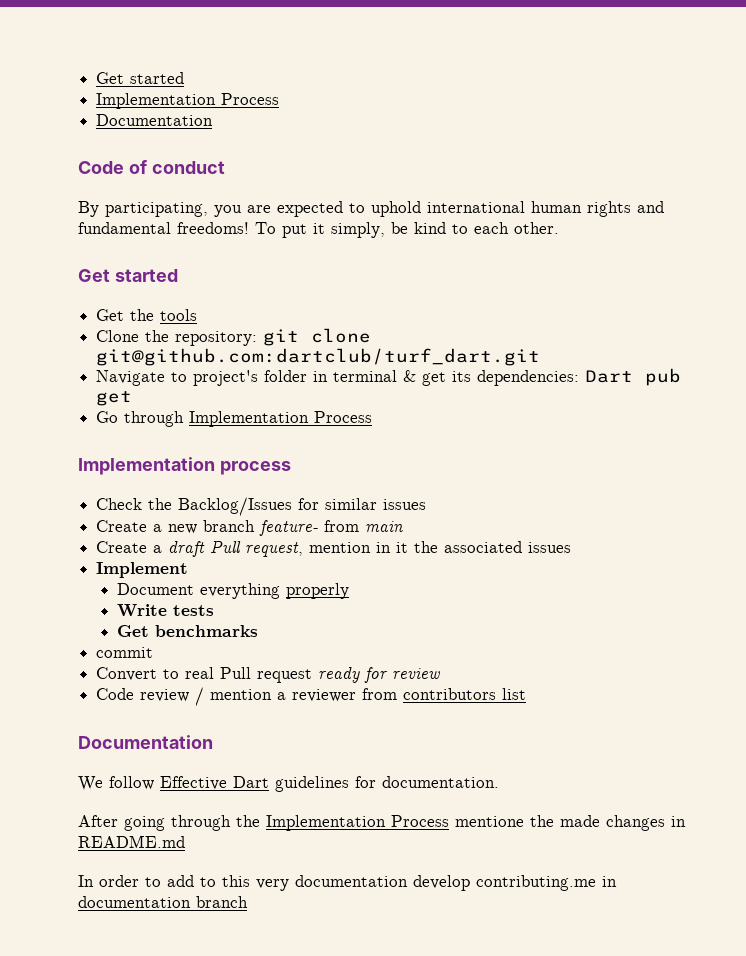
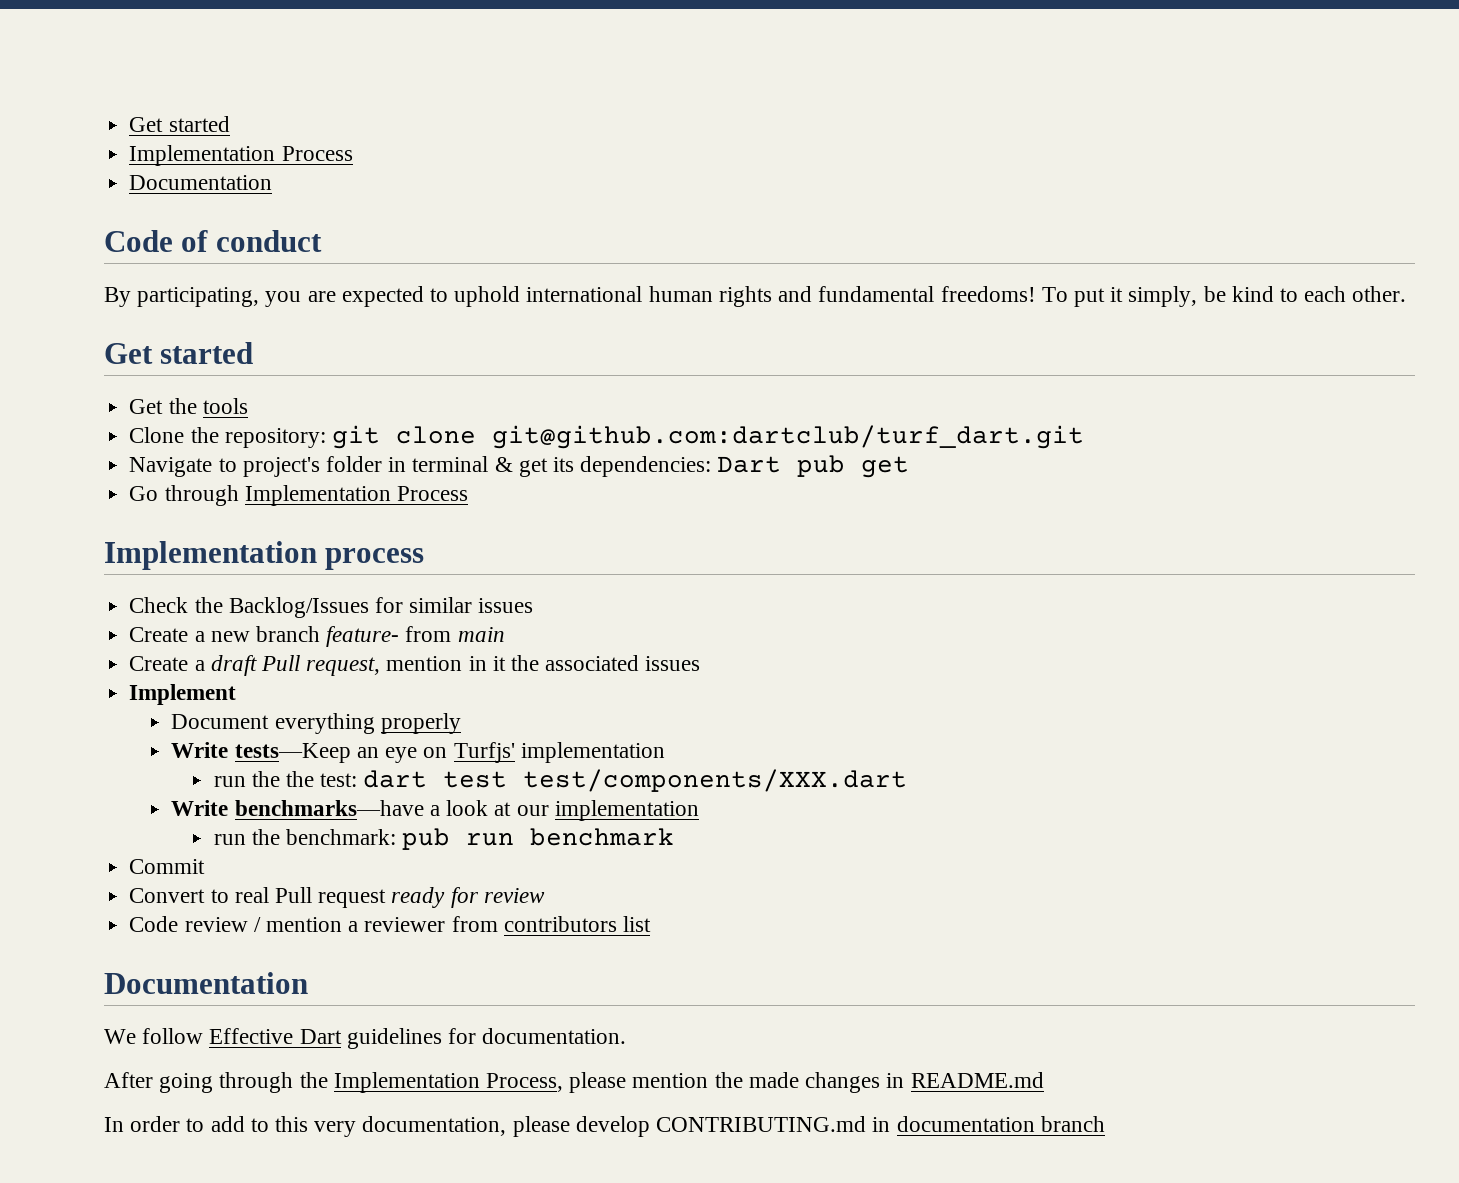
[172,605,214,616] [116,625,258,637] [96,647,154,658] tests // Get benchmarks // commit -> [234,742,665,763] [213,769,908,792] [171,800,699,821] [213,828,675,850] [129,859,206,874] tests―Keep an eye on Turfjs' implementation // run the the test: dart test test/components/XXX.dart // Write benchmarks―have a look at our implementation // run the benchmark: pub run benchmark // Commit
[391,815,524,827] Process mentione -> [486,1072,709,1093] Process, please mention
[295,875,596,891] documentation develop contributing.me -> [362,1116,867,1137] documentation, please develop CONTRIBUTING.md

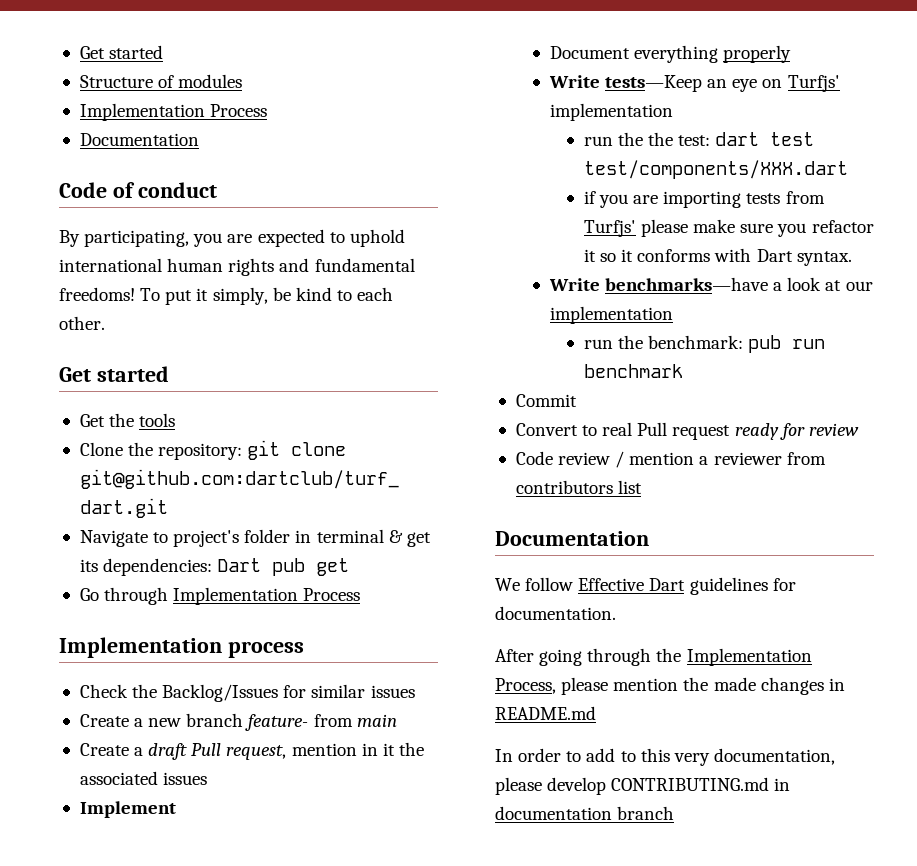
[129,116,230,132] Get started -> [79,45,164,59] [79,74,243,88] Get started // Structure of modules
(908, 780) none -> [583,191,825,208] [583,219,874,237] [583,248,852,266] // if you are importing tests from Turfjs' please make sure you refactor it so it conforms with Dart syntax.

